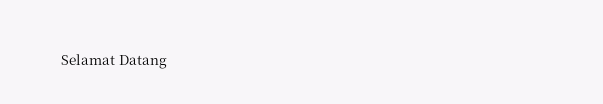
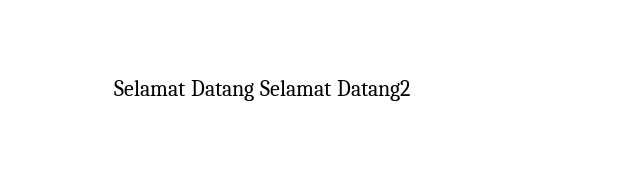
(167, 62) none -> [259,80,410,101] Selamat Datang2

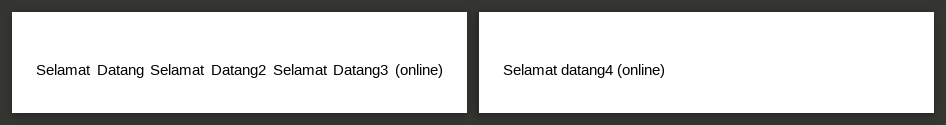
(410, 90) none -> [272,64,666,78] Selamat Datang3 (online) Selamat datang4 (online)

